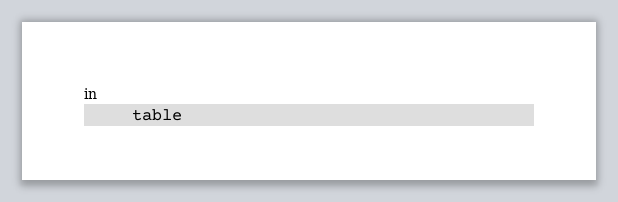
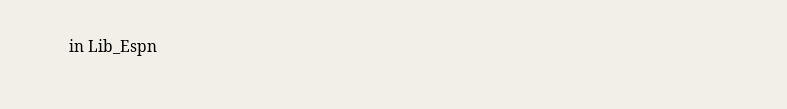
[132,109,183,121] // table -> [88,39,158,56] Lib_Espn

